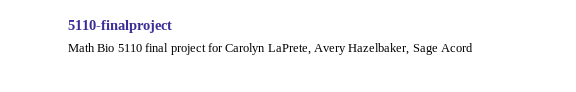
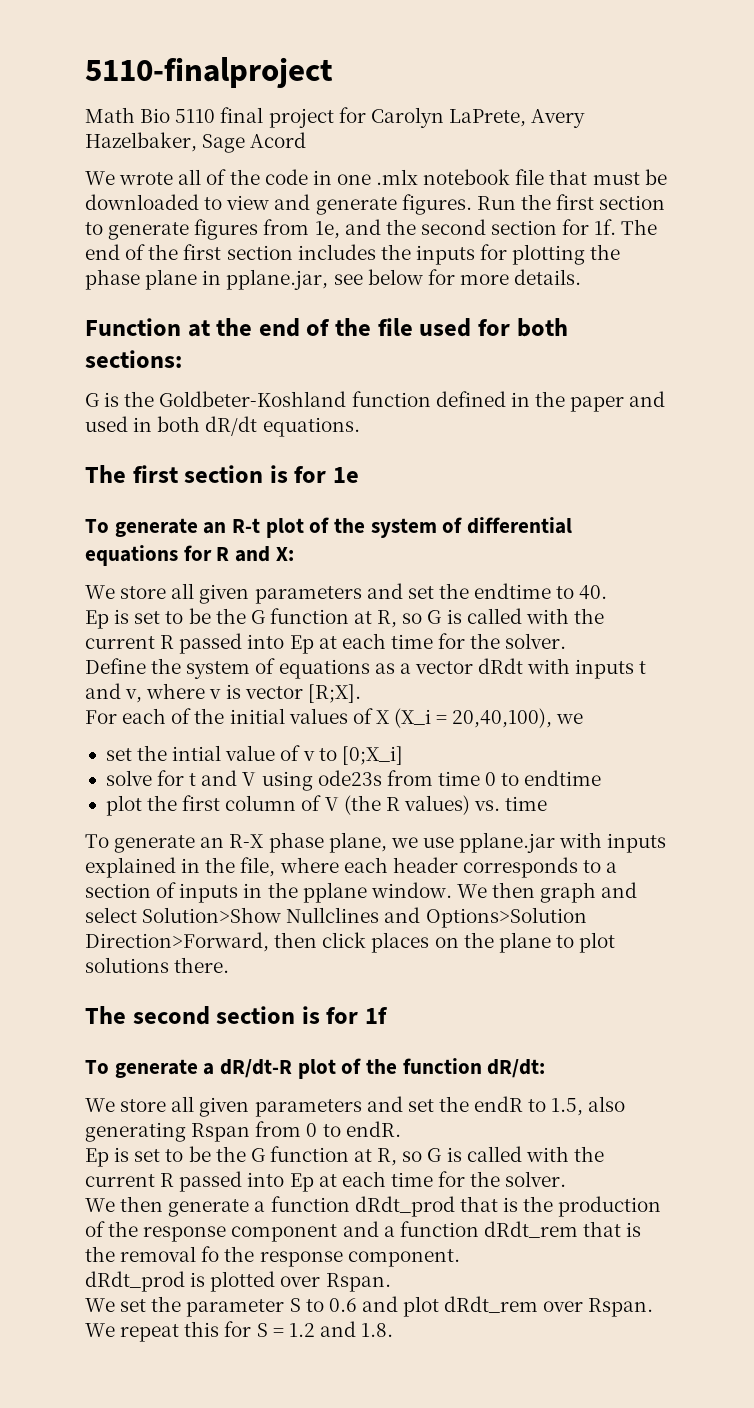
(474, 47) none -> [85,169,667,185] [85,194,666,215] [85,219,658,240] [85,244,621,265] [85,269,582,290] [85,318,568,337] [85,350,182,368] [85,391,666,412] [85,416,360,437] [85,465,360,483] [85,517,573,538] [85,545,294,566] [85,583,608,604] [85,608,604,629] [85,633,567,654] [85,658,647,679] [85,683,361,703] [85,708,584,728] [105,745,403,765] [105,770,602,791] [105,795,548,816] [85,832,667,853] [85,857,618,878] [85,882,638,903] [85,907,587,928] [85,932,616,953] [85,957,230,973] [85,1006,389,1025] [85,1058,546,1079] [85,1096,626,1117] [85,1121,401,1142] [85,1146,604,1167] [85,1171,567,1192] [85,1196,662,1217] [85,1221,642,1242] [85,1246,460,1267] [85,1271,391,1292] [85,1296,654,1317] [85,1321,394,1342] // We wrote all of the code in one .mlx notebook file that must be downloaded to view and generate figures. Run the first section to generate figures from 1e, and the second section for 1f. The end of the first section includes the inputs for plotting the phase plane in pplane.jar, see below for more details. // Function at the end of the file used for both sections: // G is the Goldbeter-Koshland function defined in the paper and used in both dR/dt equations. // The first section is for 1e // To generate an R-t plot of the system of differential equations for R and X: // We store all given parameters and set the endtime to 40. // Ep is set to be the G function at R, so G is called with the current R passed into Ep at each time for the solver. // Define the system of equations as a vector dRdt with inputs t and v, where v is vector [R;X]. // For each of the initial values of X (X_i = 20,40,100), we // set the intial value of v to [0;X_i] // solve for t and V using ode23s from time 0 to endtime // plot the first column of V (the R values) vs. time // To generate an R-X phase plane, we use pplane.jar with inputs explained in the file, where each header corresponds to a section of inputs in the pplane window. We then graph and select Solution>Show Nullclines and Options>Solution Direction>Forward, then click places on the plane to plot solutions there. // The second section is for 1f // To generate a dR/dt-R plot of the function dR/dt: // We store all given parameters and set the endR to 1.5, also generating Rspan from 0 to endR. // Ep is set to be the G function at R, so G is called with the current R passed into Ep at each time for the solver. // We then generate a function dRdt_prod that is the production of the response component and a function dRdt_rem that is the removal fo the response component. // dRdt_prod is plotted over Rspan. // We set the parameter S to 0.6 and plot dRdt_rem over Rspan. We repeat this for S = 1.2 and 1.8.

